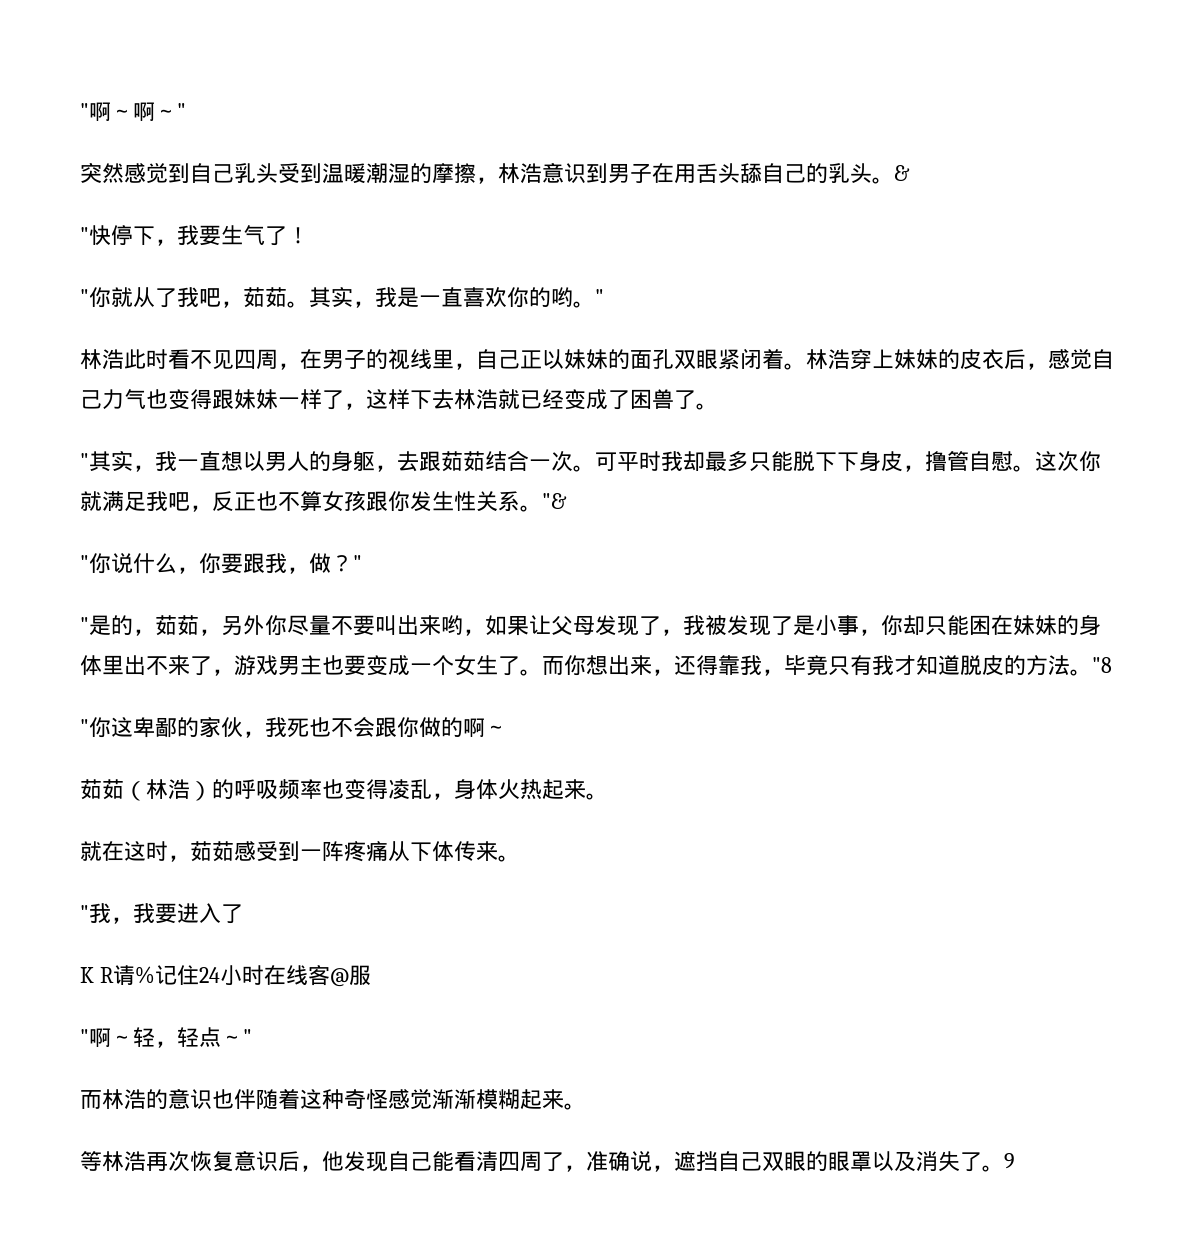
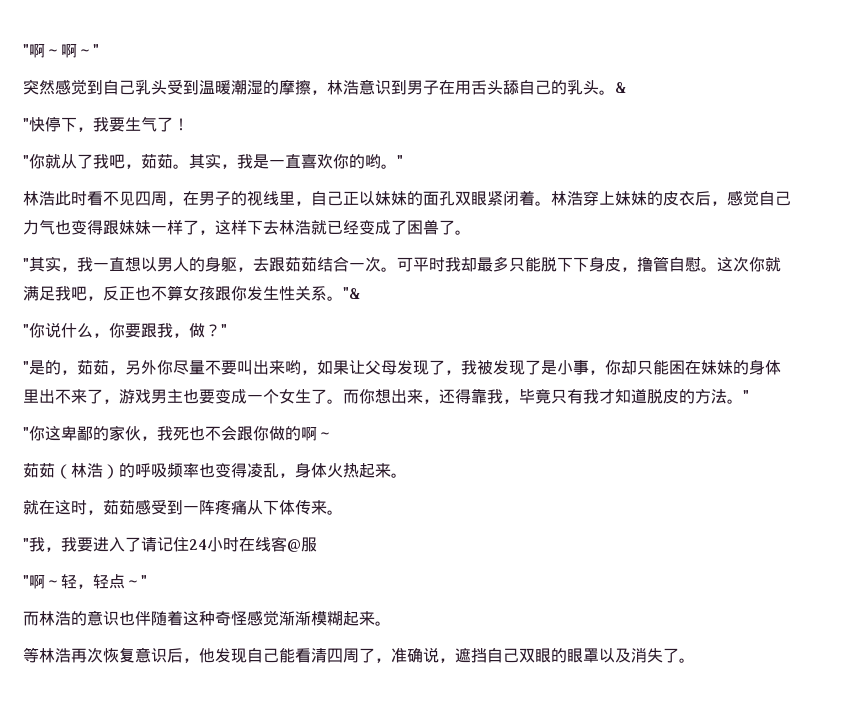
[1092,657,1112,673] "8 -> [743,390,749,402] "
[80,965,155,985] // K R请% -> [141,537,157,552] 请
[1004,1153,1015,1169] 9 -> (695, 660) none

